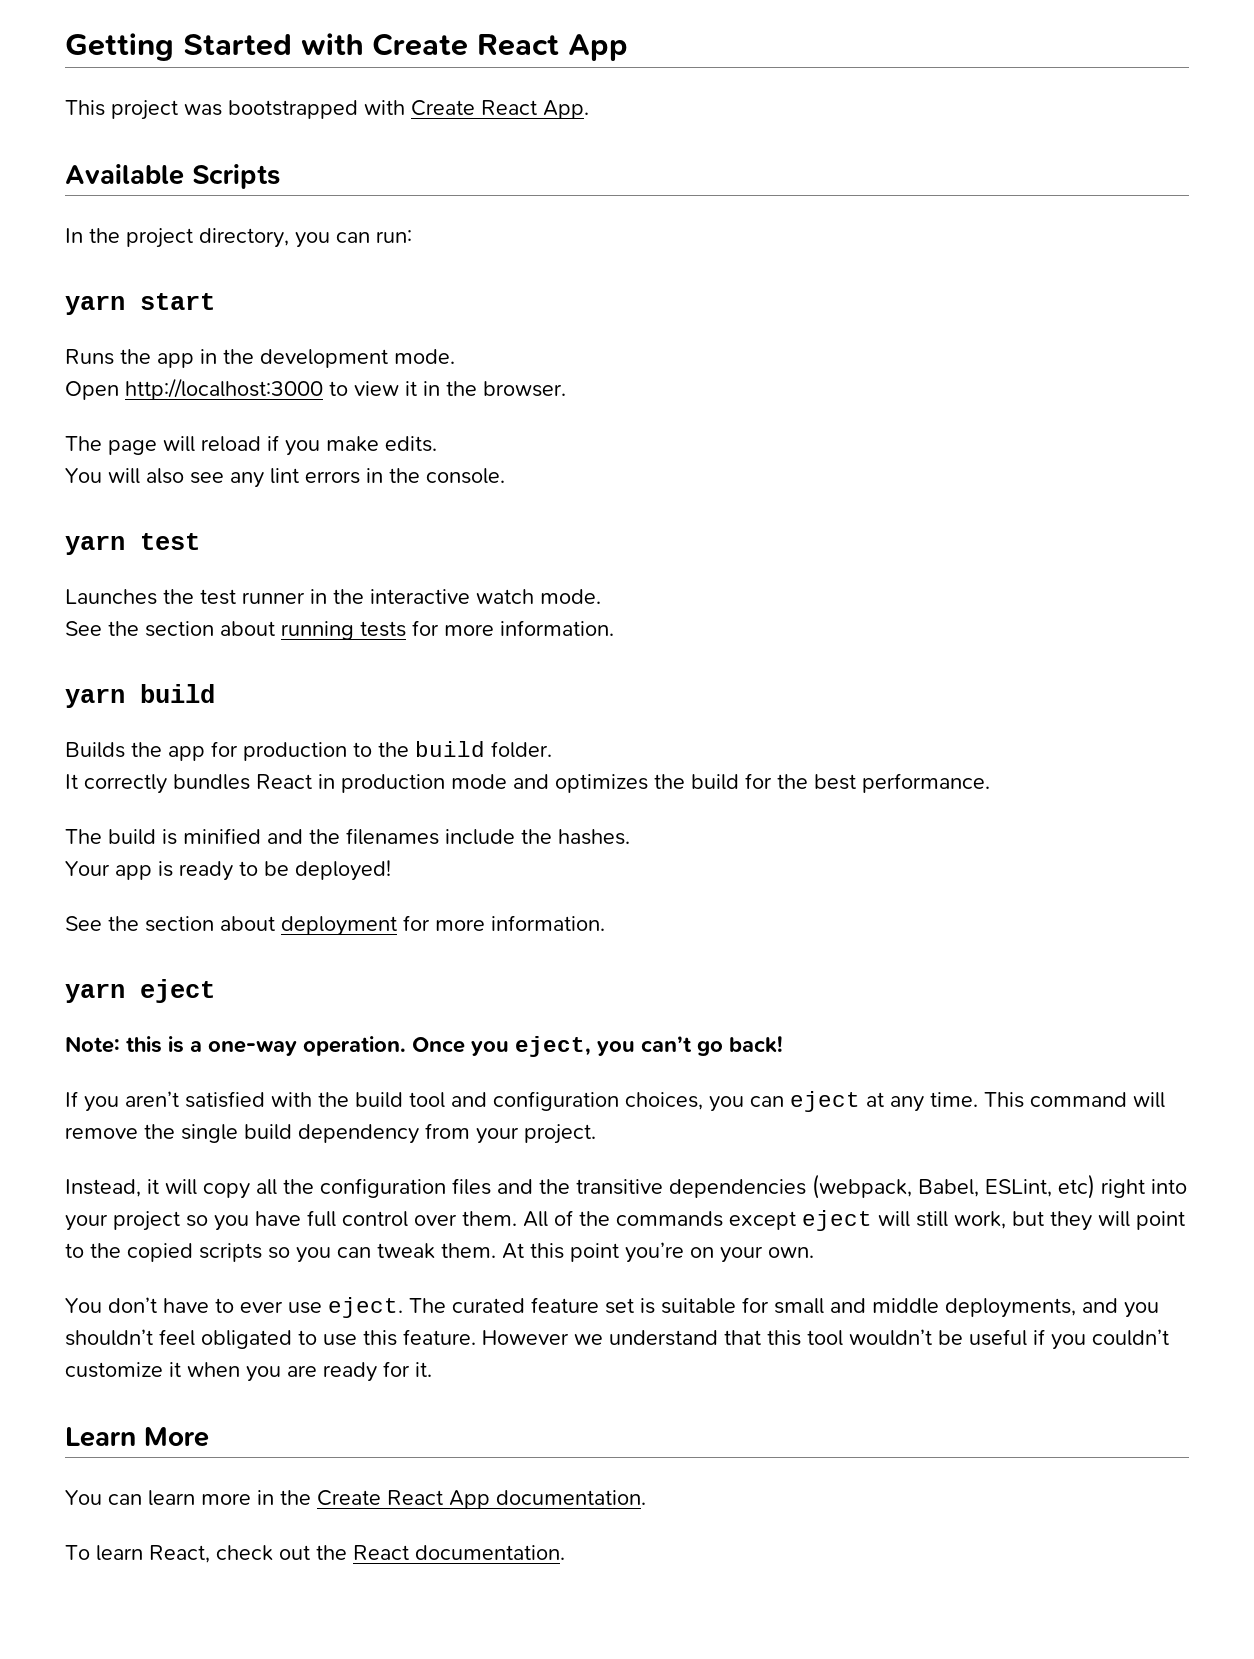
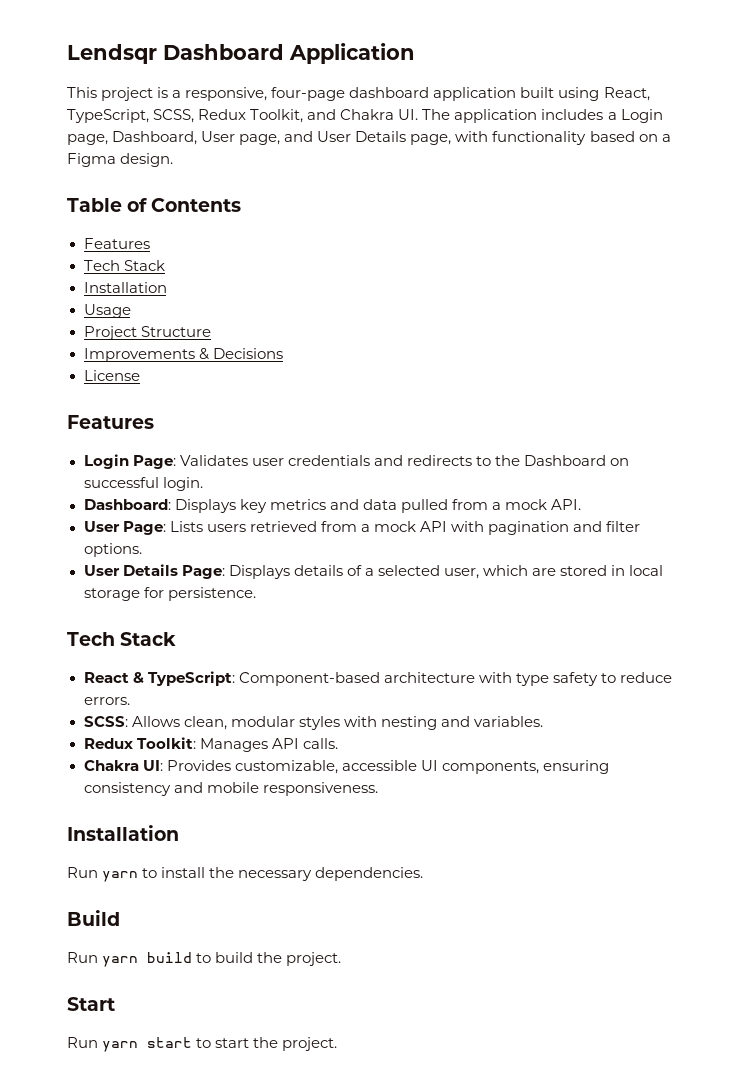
[65,33,628,61] [65,100,589,120] [65,164,280,189] [65,228,412,248] [65,293,215,315] [65,349,455,368] [65,378,566,400] [65,435,437,456] [65,468,505,488] [65,533,200,555] [65,589,601,605] [65,620,614,640] [65,684,215,708] [65,741,552,761] [65,773,990,794] [65,828,630,845] [65,860,391,881] [65,915,605,936] [65,979,215,1003] [65,1036,783,1057] [65,1091,1165,1112] [65,1123,596,1144] [65,1174,1187,1199] [65,1210,1185,1231] [65,1242,814,1263] [65,1297,1159,1318] [65,1329,1169,1350] [65,1361,432,1382] [65,1427,209,1447] [65,1490,646,1509] [65,1545,565,1563] Getting Started with Create React App // This project was bootstrapped with Create React App. // Available Scripts // In the project directory, you can run: // yarn start // Runs the app in the development mode. // Open http://localhost:3000 to view it in the browser. // The page will reload if you make edits. // You will also see any lint errors in the console. // yarn test // Launches the test runner in the interactive watch mode. // See the section about running tests for more information. // yarn build // Builds the app for production to the build folder. // It correctly bundles React in production mode and optimizes the build for the best performance. // The build is minified and the filenames include the hashes. // Your app is ready to be deployed! // See the section about deployment for more information. // yarn eject // Note: this is a one-way operation. Once you eject, you can’t go back! // If you aren’t satisfied with the build tool and configuration choices, you can eject at any time. This command will remove the single build dependency from your project. // Instead, it will copy all the configuration files and the transitive dependencies (webpack, Babel, ESLint, etc) right into your project so you have full control over them. All of the commands except eject will still work, but they will point to the copied scripts so you can tweak them. At this point you’re on your own. // You don’t have to ever use eject. The curated feature set is suitable for small and middle deployments, and you shouldn’t feel obligated to use this feature. However we understand that this tool wouldn’t be useful if you couldn’t customize it when you are ready for it. // Learn More // You can learn more in the Create React App documentation. // To learn React, check out the React documentation. -> [67,43,415,64] [67,87,650,101] [67,109,663,123] [67,131,671,145] [67,153,174,167] [67,198,242,212] [83,238,150,249] [83,260,165,271] [83,282,167,293] [83,304,131,318] [83,326,211,340] [83,348,283,362] [83,370,140,381] [67,415,154,429] [83,454,629,469] [83,477,203,491] [83,499,582,513] [83,521,641,535] [83,543,142,557] [83,564,664,579] [83,587,256,601] [67,632,177,646] [83,671,672,686] [83,697,130,705] [83,716,543,730] [83,737,338,752] [83,760,609,774] [83,782,378,796] [67,825,179,841] [67,867,424,882] [67,910,120,926] [67,952,342,967] [67,997,115,1011] [67,1037,338,1052] Lendsqr Dashboard Application // This project is a responsive, four-page dashboard application built using React, TypeScript, SCSS, Redux Toolkit, and Chakra UI. The application includes a Login page, Dashboard, User page, and User Details page, with functionality based on a Figma design. // Table of Contents // Features // Tech Stack // Installation // Usage // Project Structure // Improvements & Decisions // License // Features // Login Page: Validates user credentials and redirects to the Dashboard on successful login. // Dashboard: Displays key metrics and data pulled from a mock API. // User Page: Lists users retrieved from a mock API with pagination and filter options. // User Details Page: Displays details of a selected user, which are stored in local storage for persistence. // Tech Stack // React & TypeScript: Component-based architecture with type safety to reduce errors. // SCSS: Allows clean, modular styles with nesting and variables. // Redux Toolkit: Manages API calls. // Chakra UI: Provides customizable, accessible UI components, ensuring consistency and mobile responsiveness. // Installation // Run yarn to install the necessary dependencies. // Build // Run yarn build to build the project. // Start // Run yarn start to start the project.

